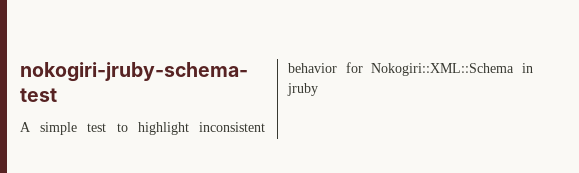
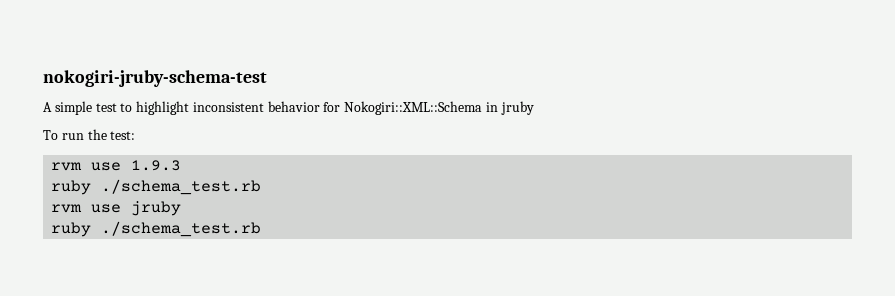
(318, 89) none -> [43,129,136,140] [51,160,182,171] [51,179,262,195] [51,201,182,216] [51,221,262,237] // To run the test: // rvm use 1.9.3 // ruby ./schema_test.rb // rvm use jruby // ruby ./schema_test.rb

